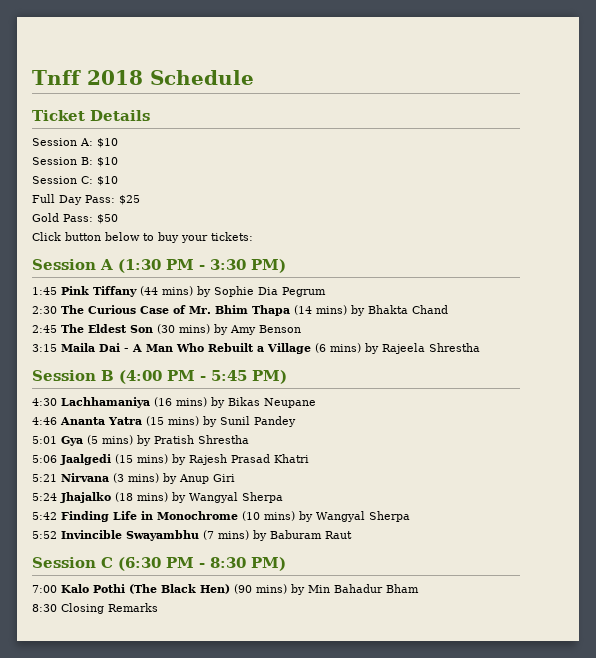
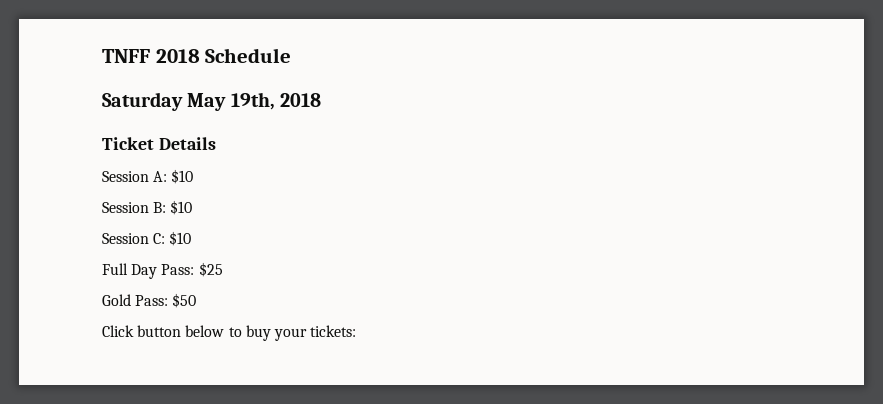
[32,70,81,85] Tnff -> [102,49,150,63] TNFF
(254, 77) none -> [102,92,321,111] // Saturday May 19th, 2018
[32,259,286,273] [32,286,326,297] [32,305,448,316] [32,324,301,335] [32,343,480,354] [32,370,287,384] [32,397,316,408] [32,416,296,427] [32,435,249,446] [32,454,309,465] [32,473,235,484] [32,492,283,503] [32,511,410,522] [32,530,352,541] [32,557,286,571] [32,584,419,595] [32,603,158,614] // Session A (1:30 PM - 3:30 PM) // 1:45 Pink Tiffany (44 mins) by Sophie Dia Pegrum // 2:30 The Curious Case of Mr. Bhim Thapa (14 mins) by Bhakta Chand // 2:45 The Eldest Son (30 mins) by Amy Benson // 3:15 Maila Dai - A Man Who Rebuilt a Village (6 mins) by Rajeela Shrestha // Session B (4:00 PM - 5:45 PM) // 4:30 Lachhamaniya (16 mins) by Bikas Neupane // 4:46 Ananta Yatra (15 mins) by Sunil Pandey // 5:01 Gya (5 mins) by Pratish Shrestha // 5:06 Jaalgedi (15 mins) by Rajesh Prasad Khatri // 5:21 Nirvana (3 mins) by Anup Giri // 5:24 Jhajalko (18 mins) by Wangyal Sherpa // 5:42 Finding Life in Monochrome (10 mins) by Wangyal Sherpa // 5:52 Invincible Swayambhu (7 mins) by Baburam Raut // Session C (6:30 PM - 8:30 PM) // 7:00 Kalo Pothi (The Black Hen) (90 mins) by Min Bahadur Bham // 8:30 Closing Remarks -> (357, 331) none

